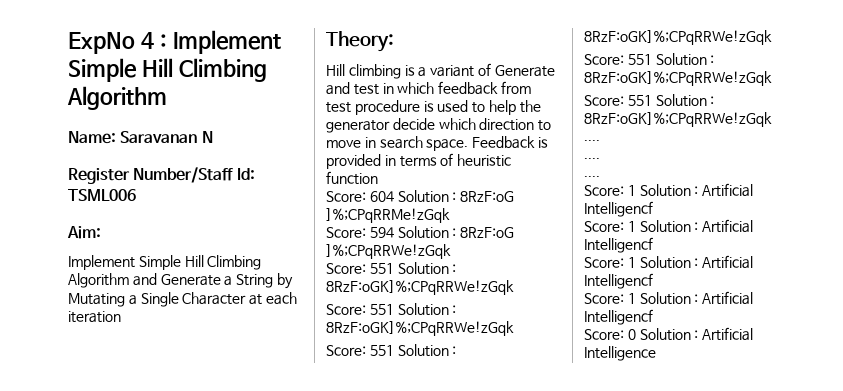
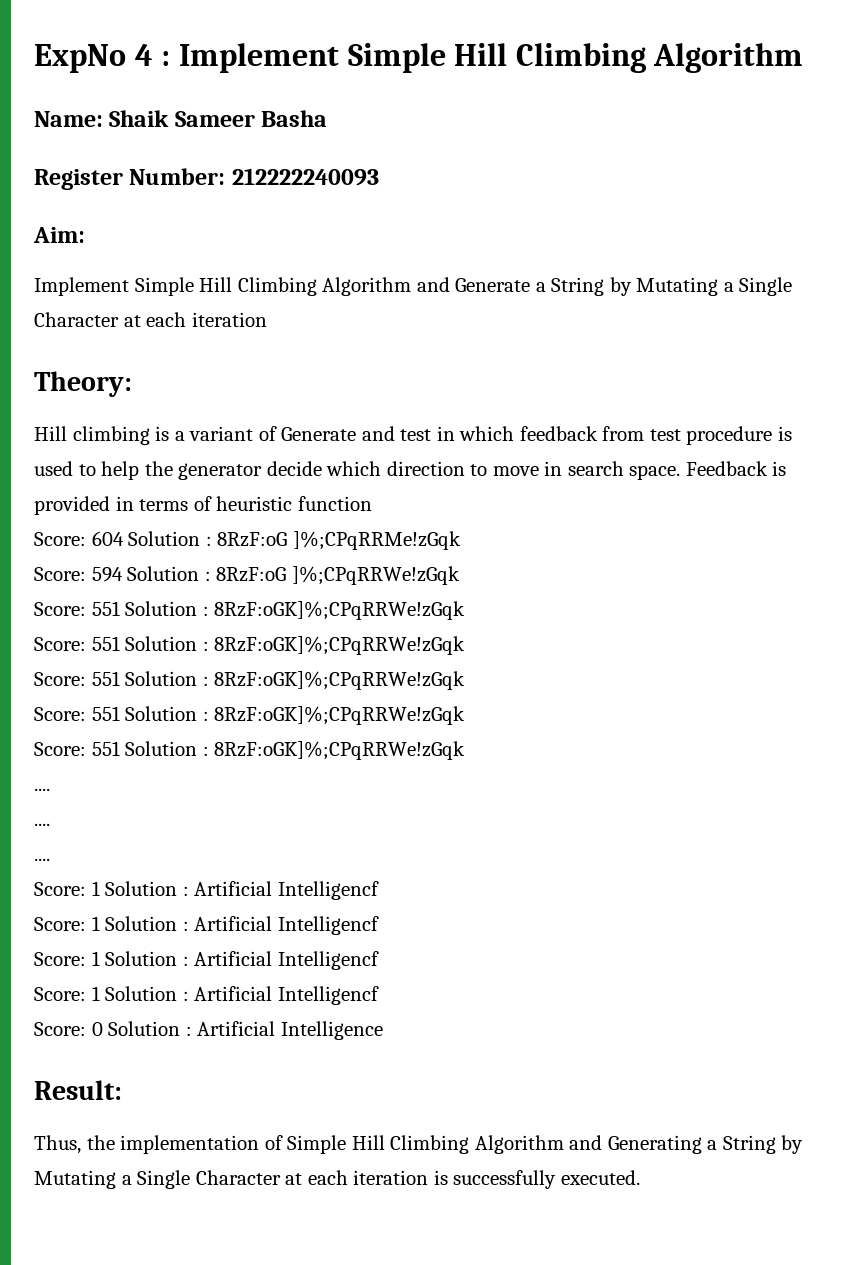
[120,131,213,143] [68,167,255,184] [68,189,136,201] Saravanan N // Register Number/Staff Id: TSML006 -> [109,110,328,127] [34,168,379,190] Shaik Sameer Basha // Register Number: 212222240093
(656, 353) none -> [34,1080,122,1100] [34,1135,804,1154] [34,1170,640,1189] // Result: // Thus, the implementation of Simple Hill Climbing Algorithm and Generating a String by Mutating a Single Character at each iteration is successfully executed.

